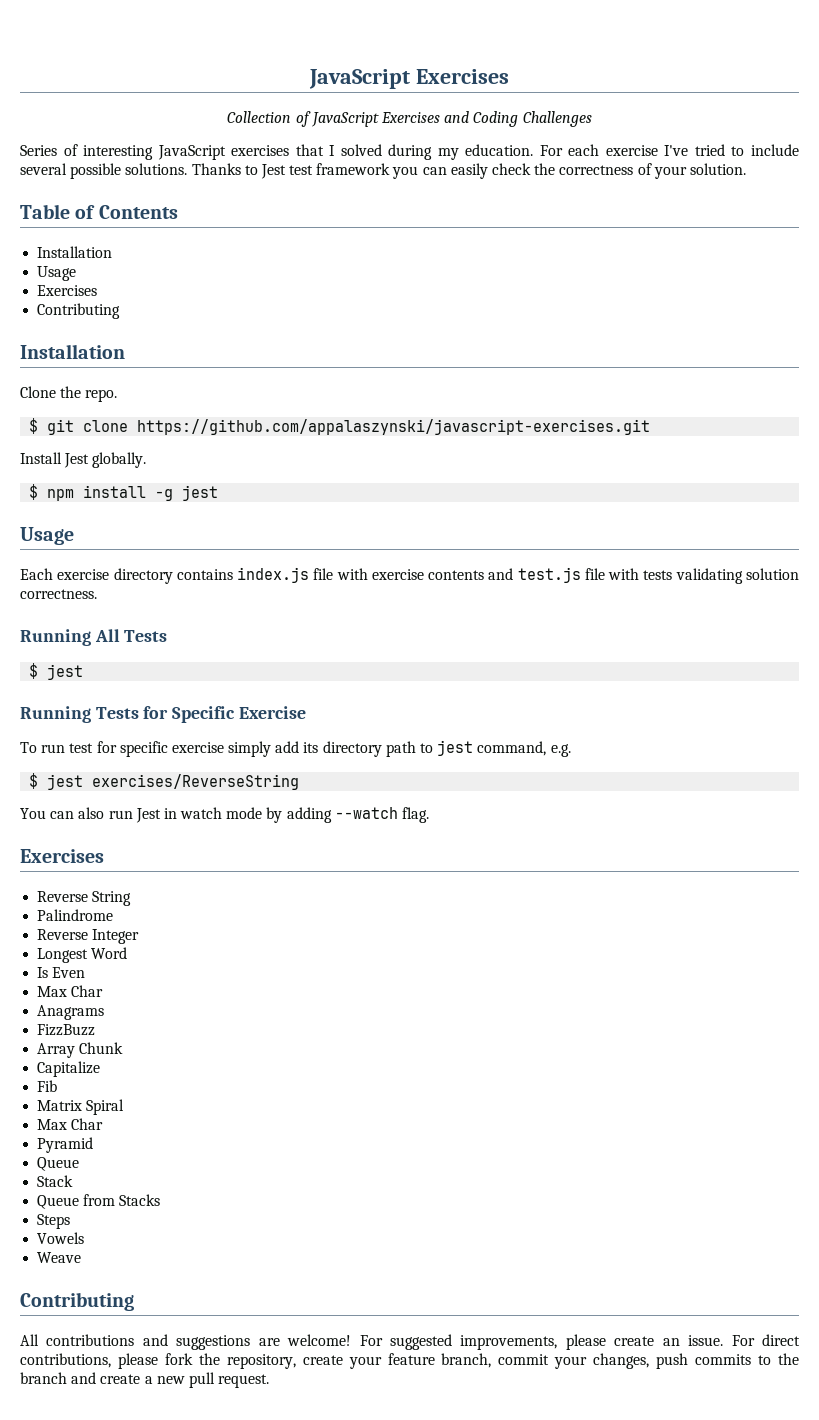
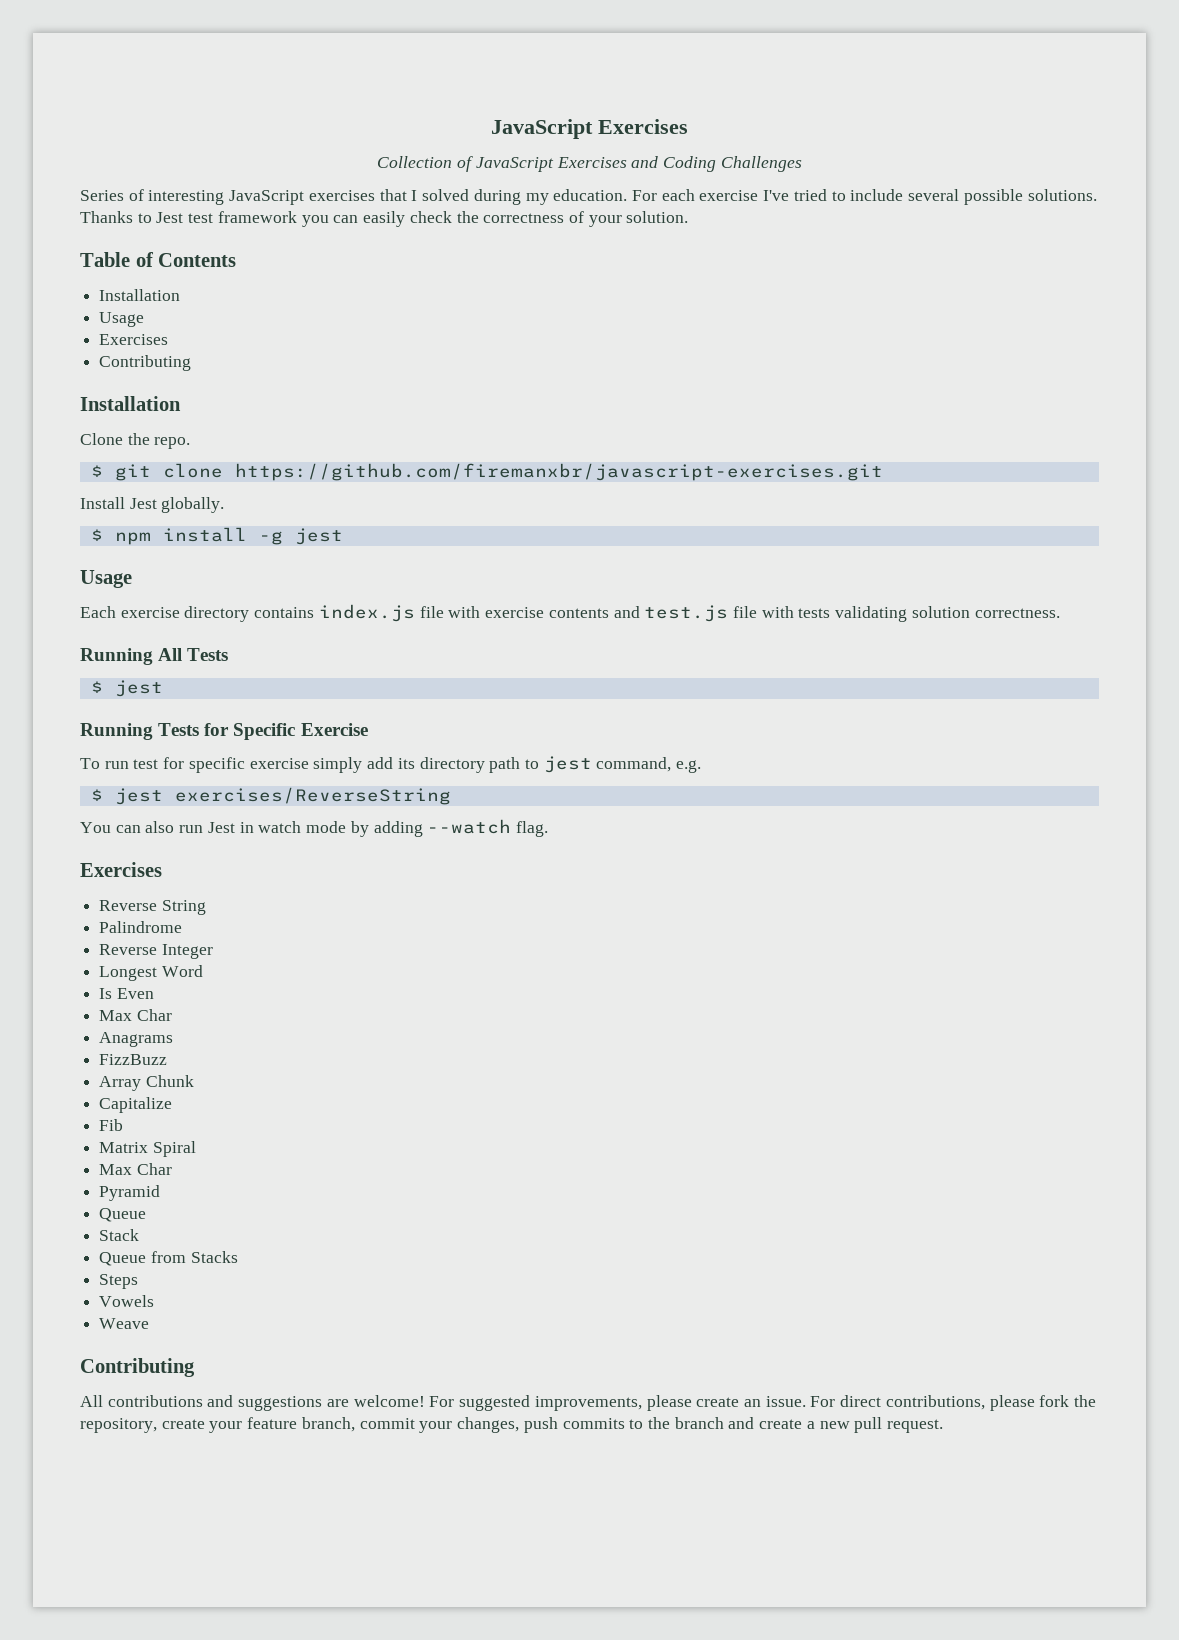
[137,419,651,435] https://github.com/appalaszynski/javascript-exercises.git -> [234,463,883,481] https://github.com/firemanxbr/javascript-exercises.git

